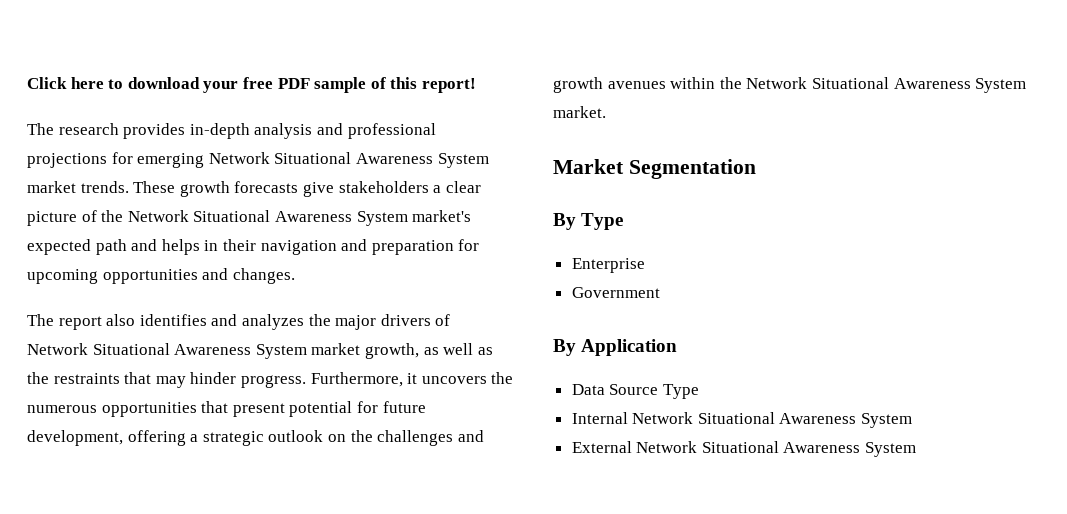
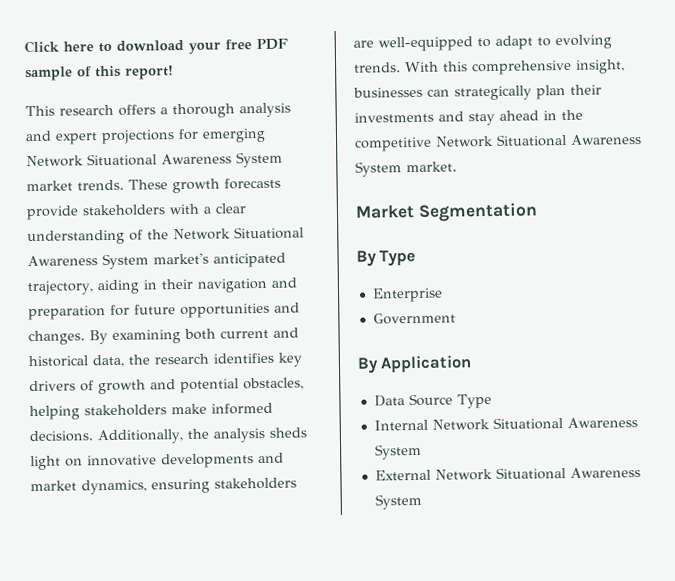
[27,123,250,139] The research provides in-depth -> [25,103,235,119] This research offers a thorough
[347,123,436,139] professional -> [55,132,98,145] expert
[302,181,429,197] give stakeholders -> [26,203,199,221] provide stakeholders with
[27,211,77,226] picture -> [27,229,125,246] understanding
[27,239,200,255] expected path and helps -> [212,252,286,268] [27,279,140,296] anticipated trajectory, aiding
[27,269,98,284] upcoming -> [134,304,176,315] future
[27,314,451,330] [27,343,493,359] [27,372,514,388] [27,401,426,417] [27,430,484,446] [553,77,742,93] // The report also identifies and analyzes the major drivers of Network Situational Awareness System market growth, as well as the restraints that may hinder progress. Furthermore, it uncovers the numerous opportunities that present potential for future development, offering a strategic outlook on the challenges and growth avenues within the -> [89,327,299,345] [28,352,302,368] [29,377,304,395] [29,402,273,421] [29,427,307,445] [30,452,284,471] [30,477,297,495] [353,34,612,52] [354,59,625,76] [353,84,602,101] [354,109,583,126] [355,136,432,152] By examining both current and historical data, the research identifies key drivers of growth and potential obstacles, helping stakeholders make informed decisions. Additionally, the analysis sheds light on innovative developments and market dynamics, ensuring stakeholders are well-equipped to adapt to evolving trends. With this comprehensive insight, businesses can strategically plan their investments and stay ahead in the competitive

